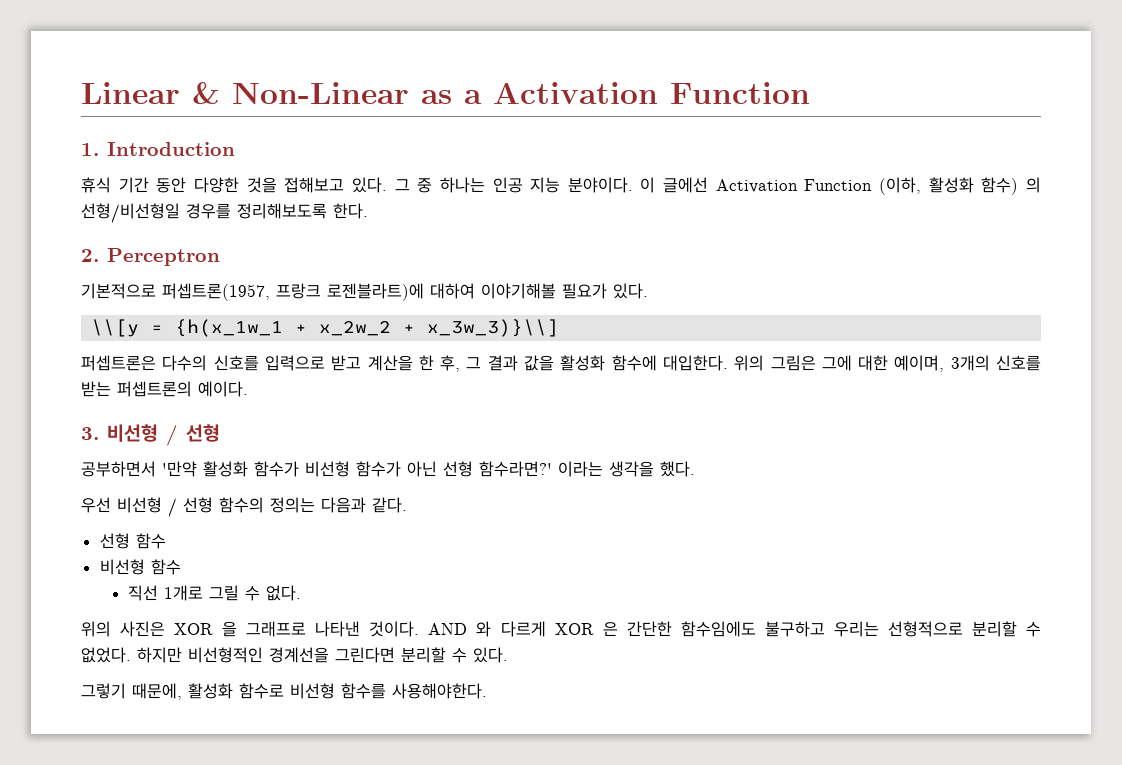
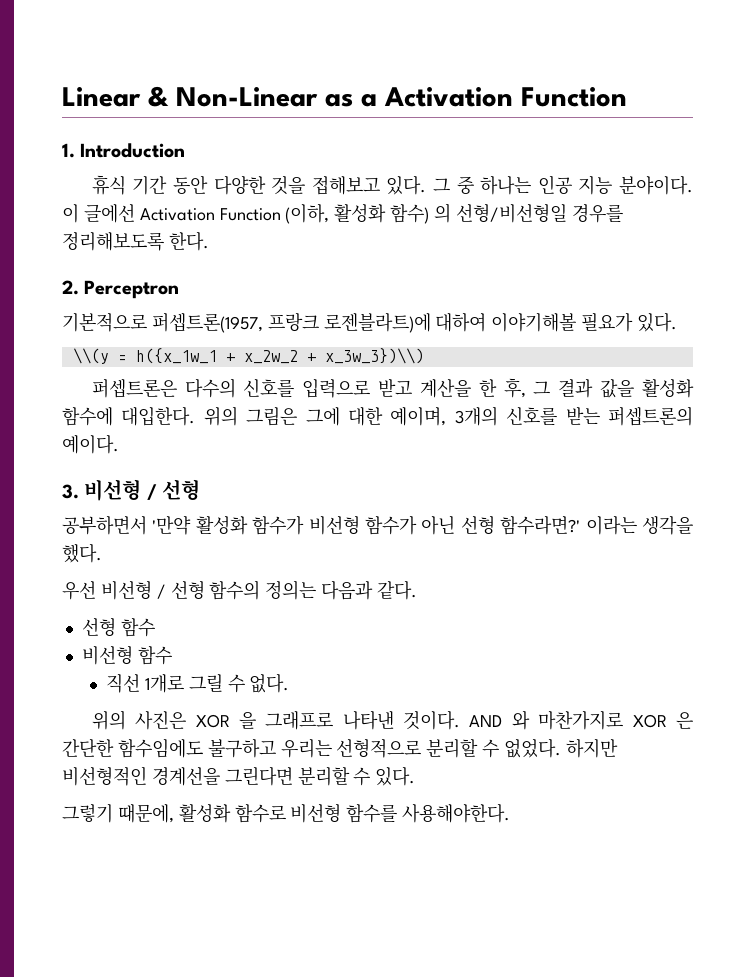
[91,319,284,337] \\[y = {h(x_1w_1 -> [72,348,217,364] \\(y = h({x_1w_1
[427,319,560,337] x_3w_3)}\\] -> [324,348,424,364] x_3w_3})\\)
[500,621,546,637] 다르게 -> [538,710,624,730] 마찬가지로

